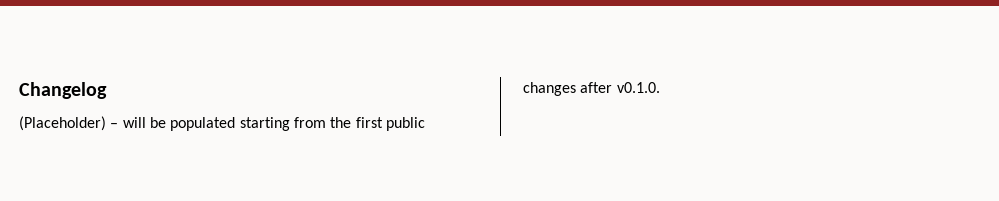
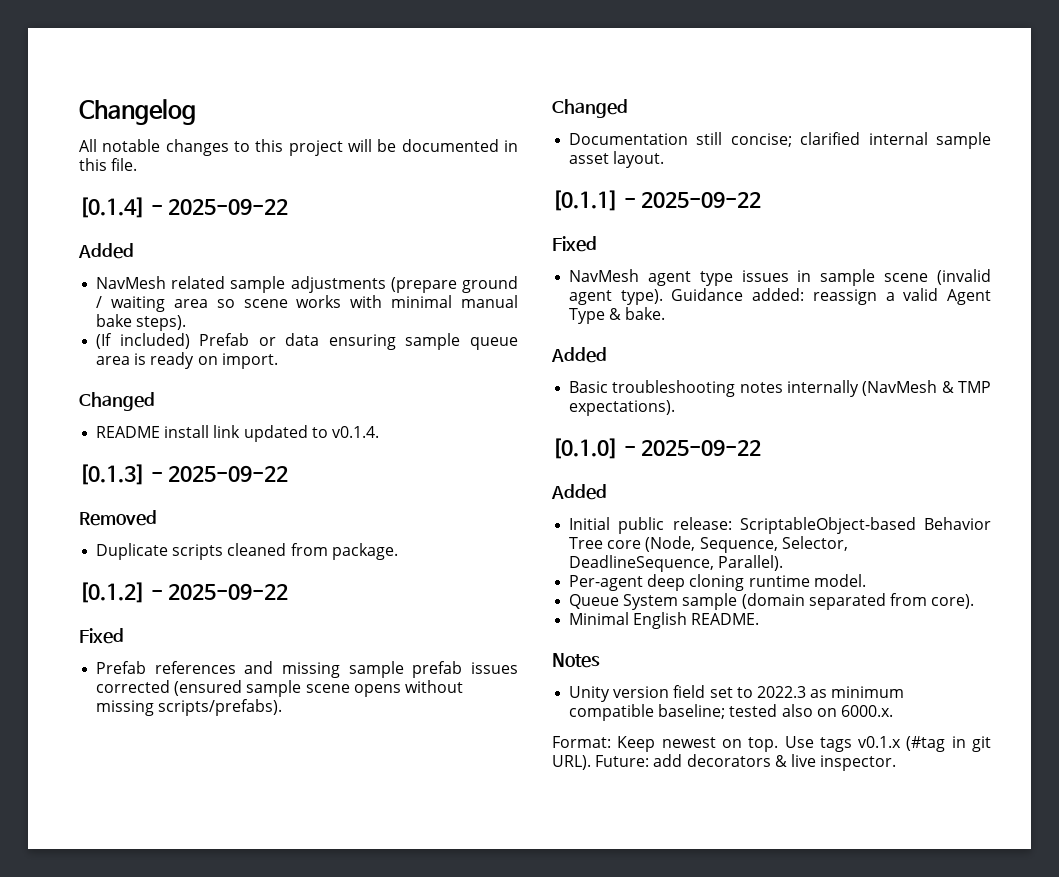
[19,116,425,131] [523,82,660,96] (Placeholder) – will be populated starting from the first public changes after v0.1.0. -> [79,139,518,156] [79,158,138,171] [79,197,289,218] [78,243,134,259] [96,276,518,293] [96,295,518,312] [96,314,187,331] [96,333,518,350] [96,352,278,369] [79,392,155,411] [96,425,379,442] [79,464,289,485] [79,510,157,526] [96,543,398,560] [79,582,289,603] [79,628,124,644] [96,661,518,678] [96,680,463,697] [96,699,283,716] [552,99,628,118] [569,132,991,149] [569,151,665,168] [552,190,762,211] [552,236,597,252] [569,269,991,286] [569,288,991,305] [569,307,666,324] [551,347,607,363] [569,380,991,397] [569,400,676,416] [552,438,762,459] [551,484,607,500] [569,517,991,534] [569,536,848,553] [569,555,784,572] [569,574,866,591] [569,593,975,610] [569,612,760,629] [552,653,600,668] [569,685,905,702] [569,704,893,721] [552,736,991,752] [552,754,897,771] All notable changes to this project will be documented in this file. // [0.1.4] - 2025-09-22 // Added // NavMesh related sample adjustments (prepare ground / waiting area so scene works with minimal manual bake steps). // (If included) Prefab or data ensuring sample queue area is ready on import. // Changed // README install link updated to v0.1.4. // [0.1.3] - 2025-09-22 // Removed // Duplicate scripts cleaned from package. // [0.1.2] - 2025-09-22 // Fixed // Prefab references and missing sample prefab issues corrected (ensured sample scene opens without missing scripts/prefabs). // Changed // Documentation still concise; clarified internal sample asset layout. // [0.1.1] - 2025-09-22 // Fixed // NavMesh agent type issues in sample scene (invalid agent type). Guidance added: reassign a valid Agent Type & bake. // Added // Basic troubleshooting notes internally (NavMesh & TMP expectations). // [0.1.0] - 2025-09-22 // Added // Initial public release: ScriptableObject-based Behavior Tree core (Node, Sequence, Selector, DeadlineSequence, Parallel). // Per-agent deep cloning runtime model. // Queue System sample (domain separated from core). // Minimal English README. // Notes // Unity version field set to 2022.3 as minimum compatible baseline; tested also on 6000.x. // Format: Keep newest on top. Use tags v0.1.x (#tag in git URL). Future: add decorators & live inspector.

